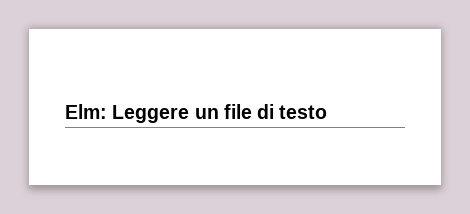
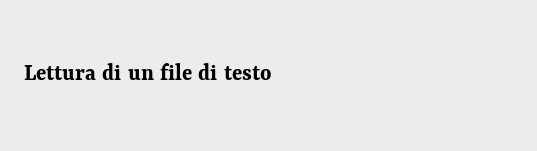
[65,104,190,123] Elm: Leggere -> [24,63,122,80] Lettura di

